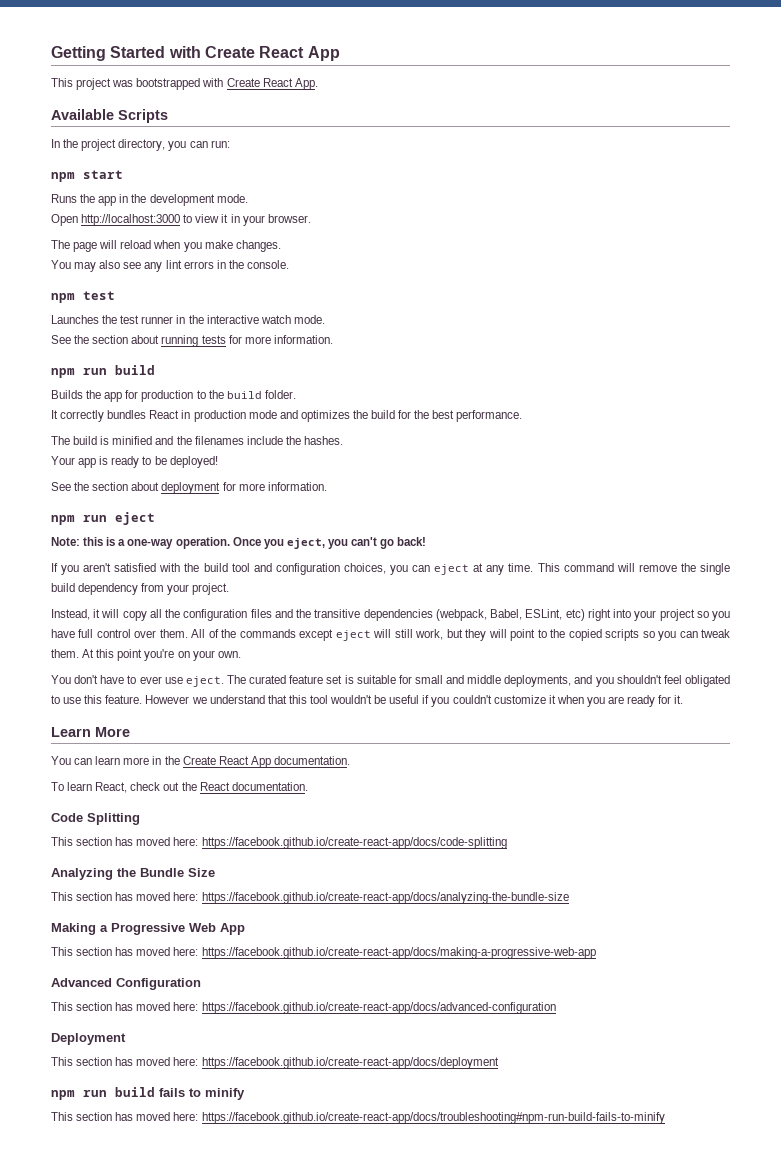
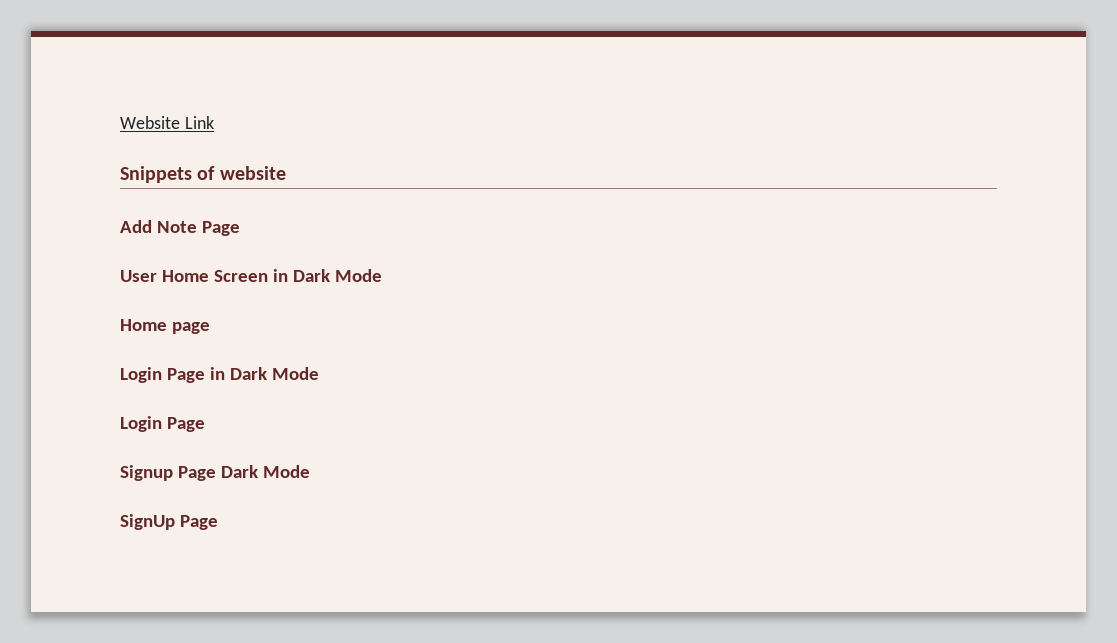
[51,46,340,61] [51,78,318,90] [51,109,168,123] [51,139,230,151] [51,170,123,182] [51,194,248,206] [51,214,311,226] [51,240,281,252] [51,260,289,272] [51,291,115,303] [51,315,325,324] [51,335,333,347] [51,365,155,378] [51,390,296,402] [51,410,523,422] [51,436,343,445] [51,456,218,468] [51,482,327,494] [51,512,155,525] [51,537,427,549] [51,563,730,575] [51,583,230,595] [51,609,730,621] [51,629,731,641] [51,649,241,661] [51,675,730,687] [51,695,684,707] [51,727,130,737] [51,756,350,768] [51,782,308,793] [51,813,140,825] [51,837,507,849] [51,868,215,880] [51,892,569,904] [51,923,245,935] [51,947,596,959] [51,978,201,990] [51,1002,556,1014] [51,1033,126,1045] [51,1057,499,1069] [51,1087,245,1100] [51,1112,665,1124] Getting Started with Create React App // This project was bootstrapped with Create React App. // Available Scripts // In the project directory, you can run: // npm start // Runs the app in the development mode. // Open http://localhost:3000 to view it in your browser. // The page will reload when you make changes. // You may also see any lint errors in the console. // npm test // Launches the test runner in the interactive watch mode. // See the section about running tests for more information. // npm run build // Builds the app for production to the build folder. // It correctly bundles React in production mode and optimizes the build for the best performance. // The build is minified and the filenames include the hashes. // Your app is ready to be deployed! // See the section about deployment for more information. // npm run eject // Note: this is a one-way operation. Once you eject, you can't go back! // If you aren't satisfied with the build tool and configuration choices, you can eject at any time. This command will remove the single build dependency from your project. // Instead, it will copy all the configuration files and the transitive dependencies (webpack, Babel, ESLint, etc) right into your project so you have full control over them. All of the commands except eject will still work, but they will point to the copied scripts so you can tweak them. At this point you're on your own. // You don't have to ever use eject. The curated feature set is suitable for small and middle deployments, and you shouldn't feel obligated to use this feature. However we understand that this tool wouldn't be useful if you couldn't customize it when you are ready for it. // Learn More // You can learn more in the Create React App documentation. // To learn React, check out the React documentation. // Code Splitting // This section has moved here: https://facebook.github.io/create-react-app/docs/code-splitting // Analyzing the Bundle Size // This section has moved here: https://facebook.github.io/create-react-app/docs/analyzing-the-bundle-size // Making a Progressive Web App // This section has moved here: https://facebook.github.io/create-react-app/docs/making-a-progressive-web-app // Advanced Configuration // This section has moved here: https://facebook.github.io/create-react-app/docs/advanced-configuration // Deployment // This section has moved here: https://facebook.github.io/create-react-app/docs/deployment // npm run build fails to minify // This section has moved here: https://facebook.github.io/create-react-app/docs/troubleshooting#npm-run-build-fails-to-minify -> [120,116,214,129] [120,166,286,183] [120,220,240,236] [120,269,382,282] [120,319,210,334] [120,367,319,383] [120,416,205,432] [120,465,310,481] [120,514,218,530] Website Link // Snippets of website // Add Note Page // User Home Screen in Dark Mode // Home page // Login Page in Dark Mode // Login Page // Signup Page Dark Mode // SignUp Page

